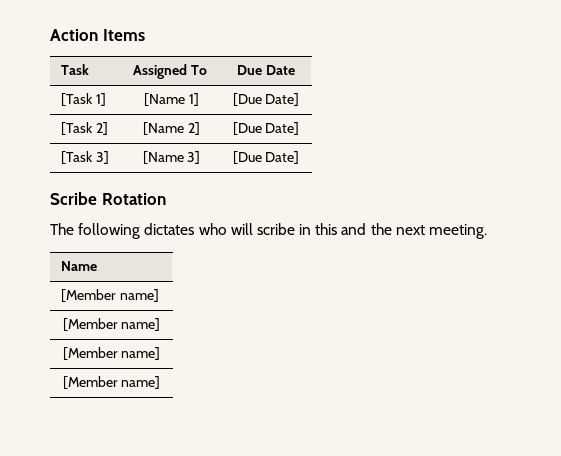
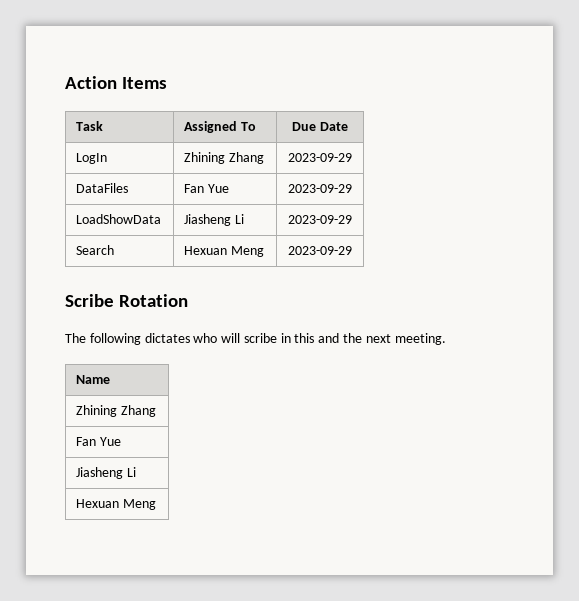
[61,93,106,106] [144,93,199,106] [232,93,300,106] [61,122,108,135] [143,122,200,135] [232,122,300,135] [61,151,109,164] [142,151,201,164] [232,151,300,164] [Task 1] | [Name 1] | [Due Date] // [Task 2] | [Name 2] | [Due Date] // [Task 3] | [Name 3] | [Due Date] -> [76,153,108,164] [184,152,264,164] [288,153,352,162] [76,183,129,193] [184,184,229,193] [288,184,352,193] [76,214,162,224] [184,214,244,226] [288,215,352,224] [76,245,115,255] [184,246,264,257] [288,246,352,255] LogIn | Zhining Zhang | 2023-09-29 // DataFiles | Fan Yue | 2023-09-29 // LoadShowData | Jiasheng Li | 2023-09-29 // Search | Hexuan Meng | 2023-09-29
[61,289,159,302] [62,318,161,331] [62,347,161,360] [62,376,161,389] [Member name] // [Member name] // [Member name] // [Member name] -> [76,405,156,417] [76,437,121,446] [76,467,136,479] [76,499,156,510] Zhining Zhang // Fan Yue // Jiasheng Li // Hexuan Meng

